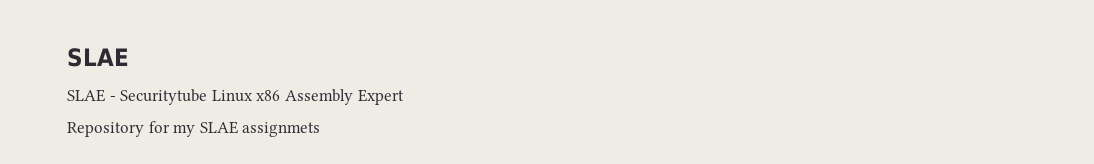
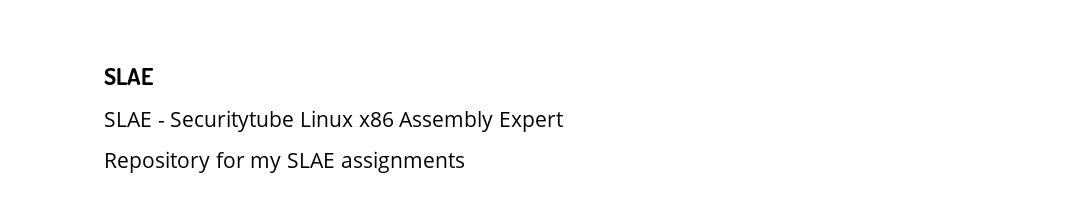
[242,122,321,137] assignmets -> [340,151,465,173] assignments

